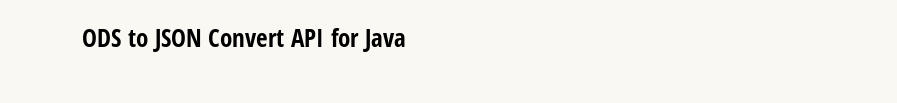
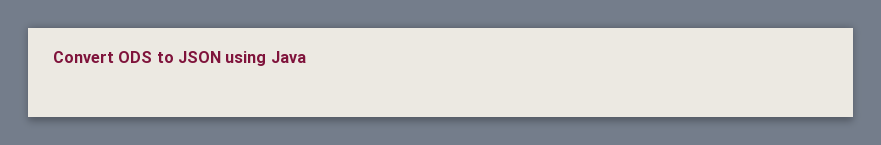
(82, 38) none -> [53,51,114,63] Convert
[208,28,359,47] Convert API for -> [225,51,267,66] using

